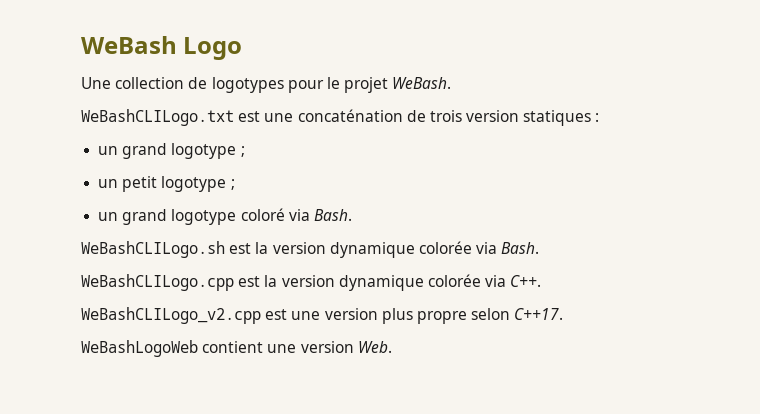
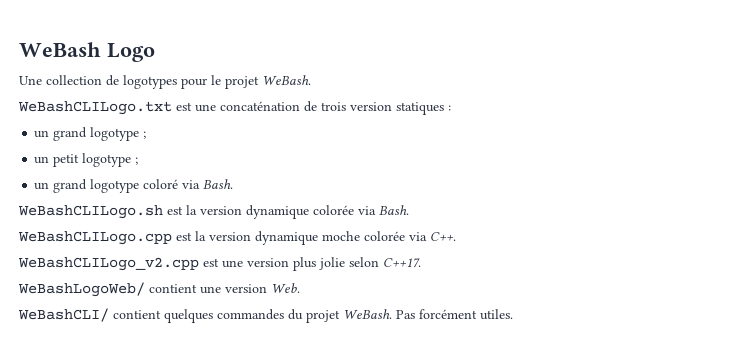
(424, 283) none -> [322,231,360,241] moche
[416,311,467,324] propre -> [319,257,345,270] jolie
[81,340,198,357] WeBashLogoWeb -> [18,282,145,297] WeBashLogoWeb/
(392, 347) none -> [18,308,513,323] // WeBashCLI/ contient quelques commandes du projet WeBash. Pas forcément utiles.

